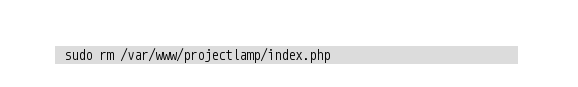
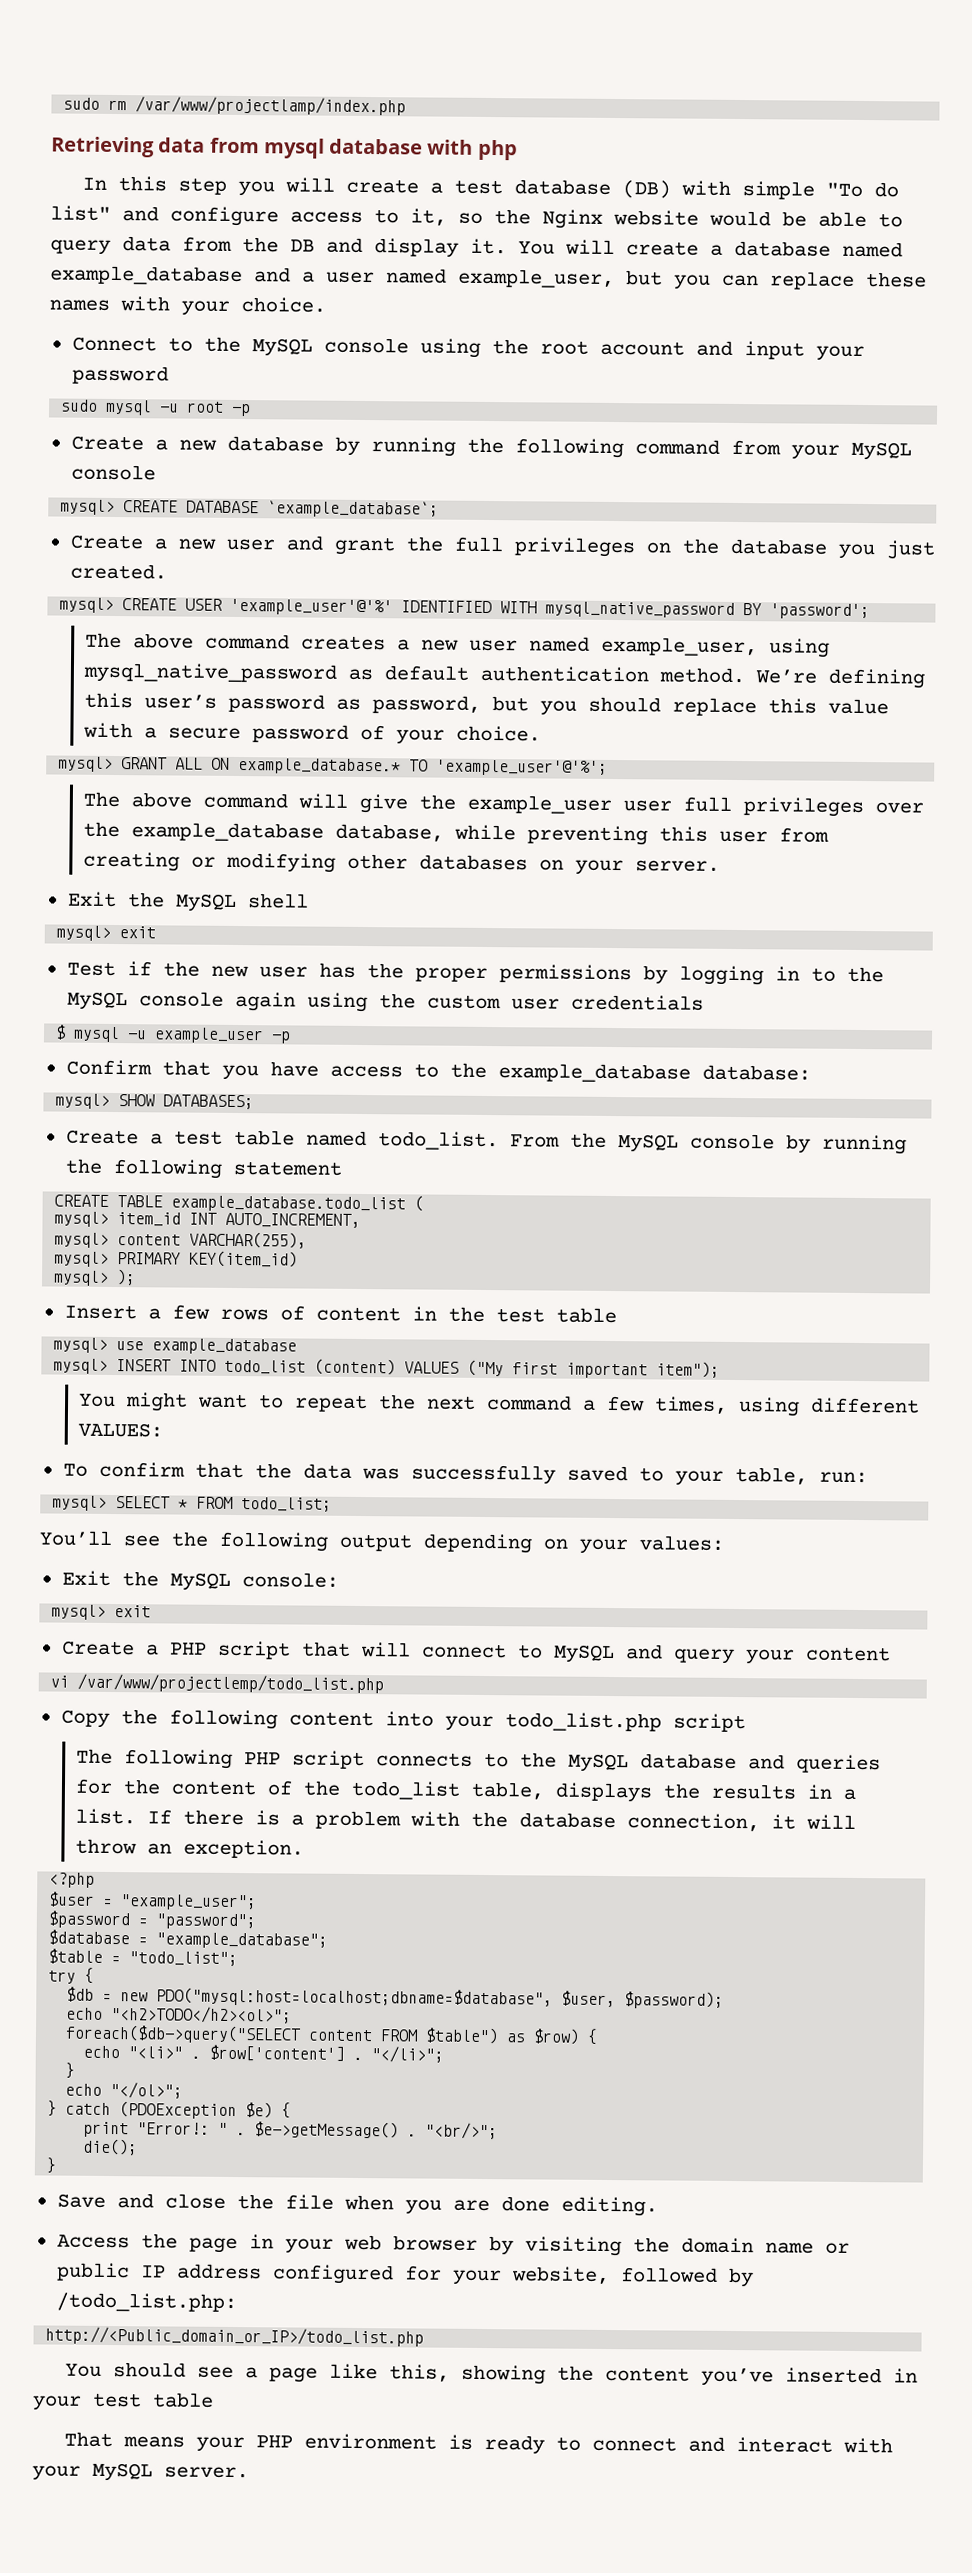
(330, 55) none -> [51,136,518,161] [81,176,899,200] [50,205,903,229] [50,236,903,258] [50,265,927,290] [49,296,326,316] [71,336,865,362] [71,365,169,385] [61,399,252,417] [70,435,912,461] [70,464,156,481] [60,499,440,518] [69,534,936,560] [69,563,167,580] [59,597,871,620] [84,632,830,658] [82,662,925,689] [83,692,889,717] [82,722,541,745] [58,756,609,776] [82,791,924,818] [82,821,829,846] [82,851,720,876] [67,891,309,912] [56,925,157,941] [66,961,884,986] [66,991,704,1013] [55,1024,292,1044] [65,1059,811,1083] [55,1093,255,1110] [65,1129,907,1155] [64,1158,342,1179] [54,1194,425,1213] [54,1211,362,1228] [54,1231,308,1249] [54,1250,299,1268] [53,1269,137,1286] [63,1304,617,1324] [53,1337,298,1355] [53,1358,721,1379] [78,1392,920,1417] [77,1422,163,1438] [62,1461,868,1486] [52,1495,333,1512] [39,1530,725,1555] [61,1570,339,1591] [51,1604,152,1620] [61,1640,891,1665] [50,1673,385,1694] [60,1709,746,1733] [75,1748,881,1774] [74,1778,856,1803] [74,1808,856,1832] [74,1838,304,1859] [49,1872,96,1888] [49,1891,258,1911] [48,1910,257,1930] [48,1929,329,1949] [48,1948,239,1967] [48,1967,95,1984] [66,1986,725,2009] [66,2006,293,2024] [65,2024,599,2045] [83,2044,445,2063] [65,2062,76,2079] [65,2082,184,2099] [47,2100,292,2120] [83,2121,499,2140] [83,2138,139,2156] [46,2157,57,2174] [56,2193,658,2217] [56,2233,850,2257] [56,2262,754,2288] [55,2292,237,2313] [45,2326,425,2347] [64,2362,918,2387] [32,2392,214,2411] [63,2431,893,2455] [32,2462,249,2482] // Retrieving data from mysql database with php // In this step you will create a test database (DB) with simple "To do list" and configure access to it, so the Nginx website would be able to query data from the DB and display it. You will create a database named example_database and a user named example_user, but you can replace these names with your choice. // Connect to the MySQL console using the root account and input your password // sudo mysql -u root -p // Create a new database by running the following command from your MySQL console // mysql> CREATE DATABASE `example_database`; // Create a new user and grant the full privileges on the database you just created. // mysql> CREATE USER 'example_user'@'%' IDENTIFIED WITH mysql_native_password BY 'password'; // The above command creates a new user named example_user, using mysql_native_password as default authentication method. We’re defining this user’s password as password, but you should replace this value with a secure password of your choice. // mysql> GRANT ALL ON example_database.* TO 'example_user'@'%'; // The above command will give the example_user user full privileges over the example_database database, while preventing this user from creating or modifying other databases on your server. // Exit the MySQL shell // mysql> exit // Test if the new user has the proper permissions by logging in to the MySQL console again using the custom user credentials // $ mysql -u example_user -p // Confirm that you have access to the example_database database: // mysql> SHOW DATABASES; // Create a test table named todo_list. From the MySQL console by running the following statement // CREATE TABLE example_database.todo_list ( // mysql> item_id INT AUTO_INCREMENT, // mysql> content VARCHAR(255), // mysql> PRIMARY KEY(item_id) // mysql> ); // Insert a few rows of content in the test table // mysql> use example_database // mysql> INSERT INTO todo_list (content) VALUES ("My first important item"); // You might want to repeat the next command a few times, using different VALUES: // To confirm that the data was successfully saved to your table, run: // mysql> SELECT * FROM todo_list; // You’ll see the following output depending on your values: // Exit the MySQL console: // mysql> exit // Create a PHP script that will connect to MySQL and query your content // vi /var/www/projectlemp/todo_list.php // Copy the following content into your todo_list.php script // The following PHP script connects to the MySQL database and queries for the content of the todo_list table, displays the results in a list. If there is a problem with the database connection, it will throw an exception. // <?php // $user = "example_user"; // $password = "password"; // $database = "example_database"; // $table = "todo_list"; // try { // $db = new PDO("mysql:host=localhost;dbname=$database", $user, $password); // echo "<h2>TODO</h2><ol>"; // foreach($db->query("SELECT content FROM $table") as $row) { // echo "<li>" . $row['content'] . "</li>"; // } // echo "</ol>"; // } catch (PDOException $e) { // print "Error!: " . $e->getMessage() . "<br/>"; // die(); // } // Save and close the file when you are done editing. // Access the page in your web browser by visiting the domain name or public IP address configured for your website, followed by /todo_list.php: // http://<Public_domain_or_IP>/todo_list.php // You should see a page like this, showing the content you’ve inserted in your test table // That means your PHP environment is ready to connect and interact with your MySQL server.

